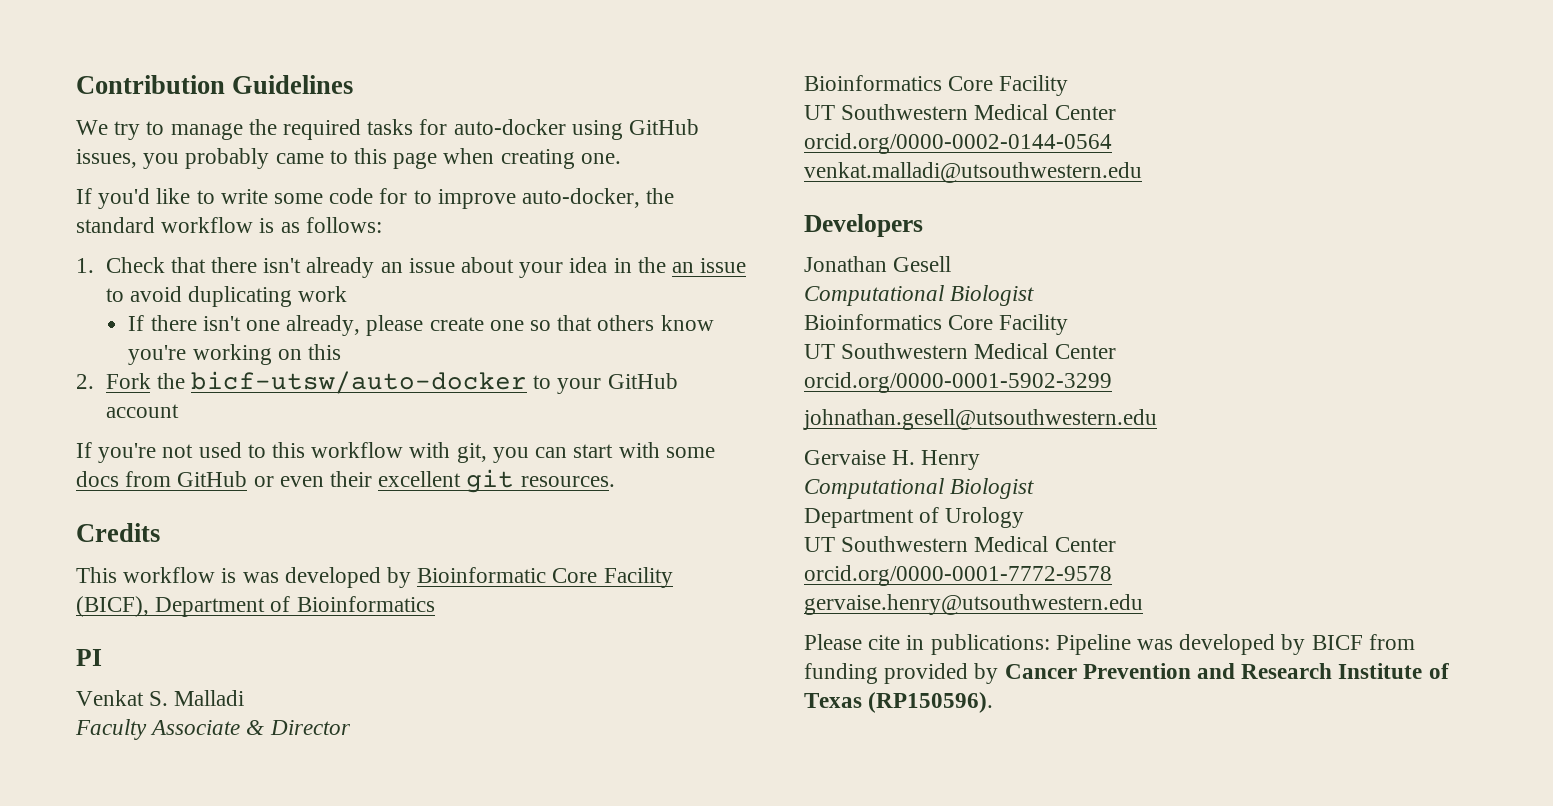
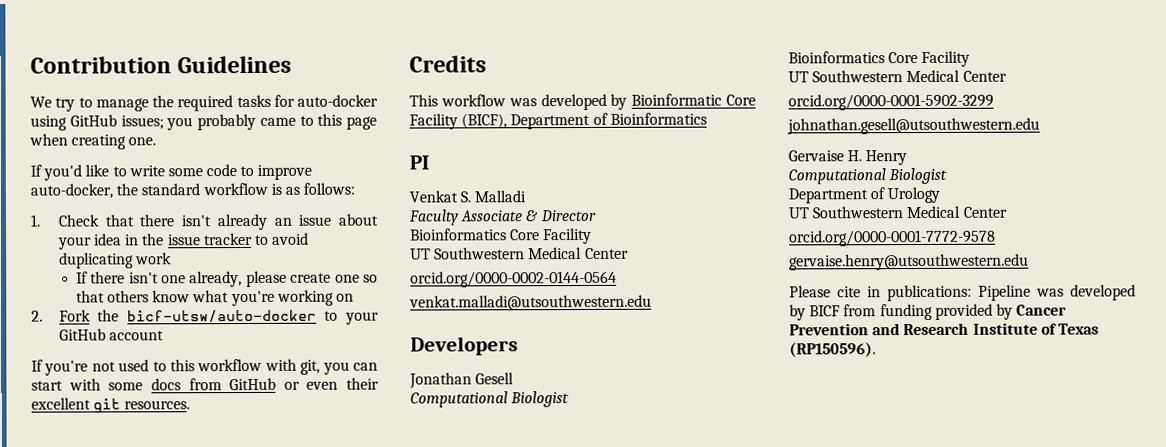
[76,149,137,168] issues, -> [120,115,164,130] issues;
[379,188,408,204] for -> (238, 170) none
[672,258,747,273] an issue -> [167,232,253,246] issue tracker
(714, 323) none -> [192,290,230,303] what
[307,344,341,360] this -> (355, 297) none
[221,568,237,583] is -> (506, 100) none

